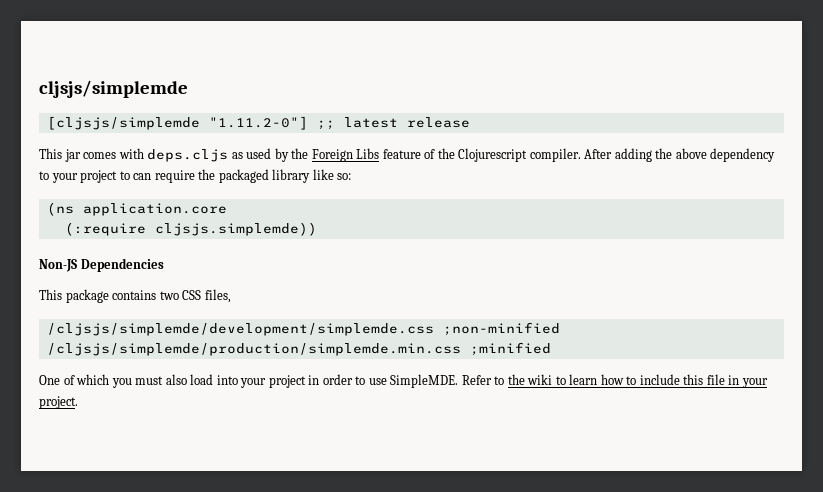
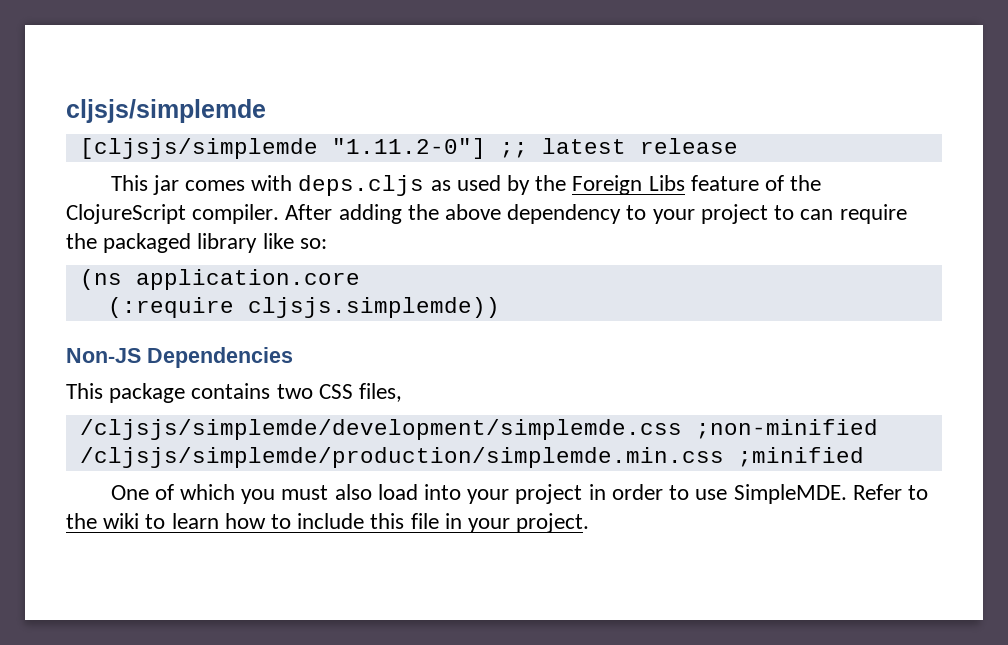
[458,148,528,162] Clojurescript -> [66,204,186,224] ClojureScript

